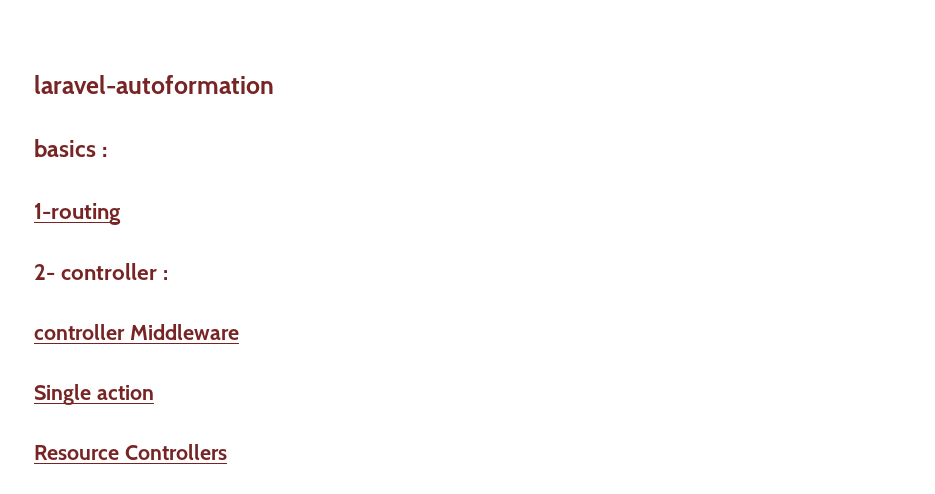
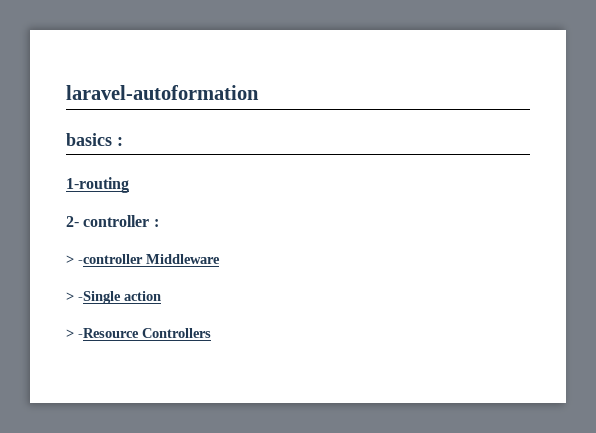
[34,324,125,340] controller -> [66,254,143,264] > -controller
[34,384,91,405] Single -> [66,291,121,304] > -Single
[34,445,119,460] Resource -> [66,328,139,338] > -Resource

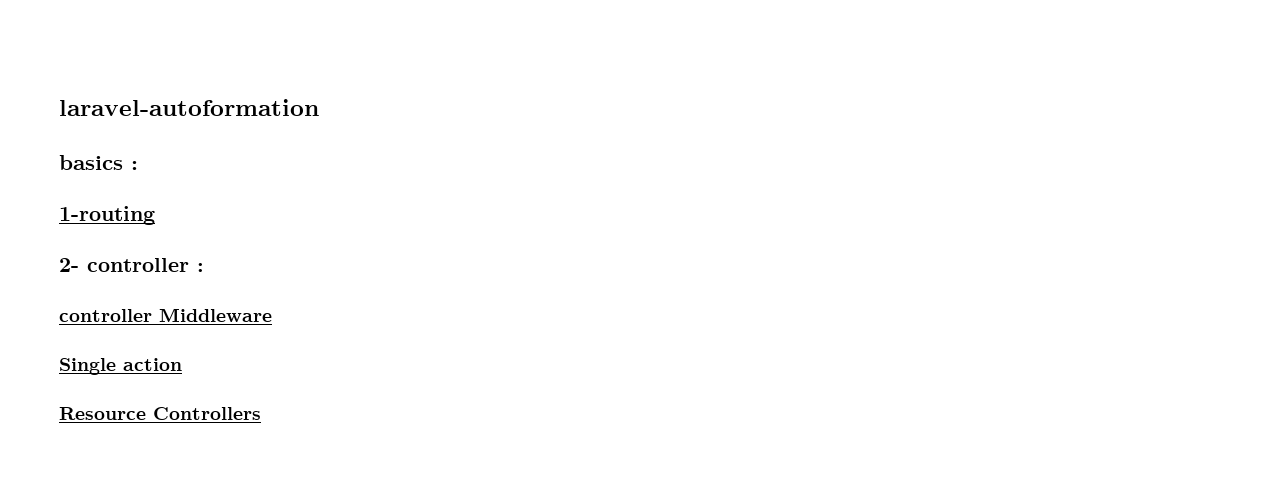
[66,254,143,264] > -controller -> [59,309,152,322] controller
[66,291,121,304] > -Single -> [59,358,116,375] Single
[66,328,139,338] > -Resource -> [59,407,146,420] Resource

